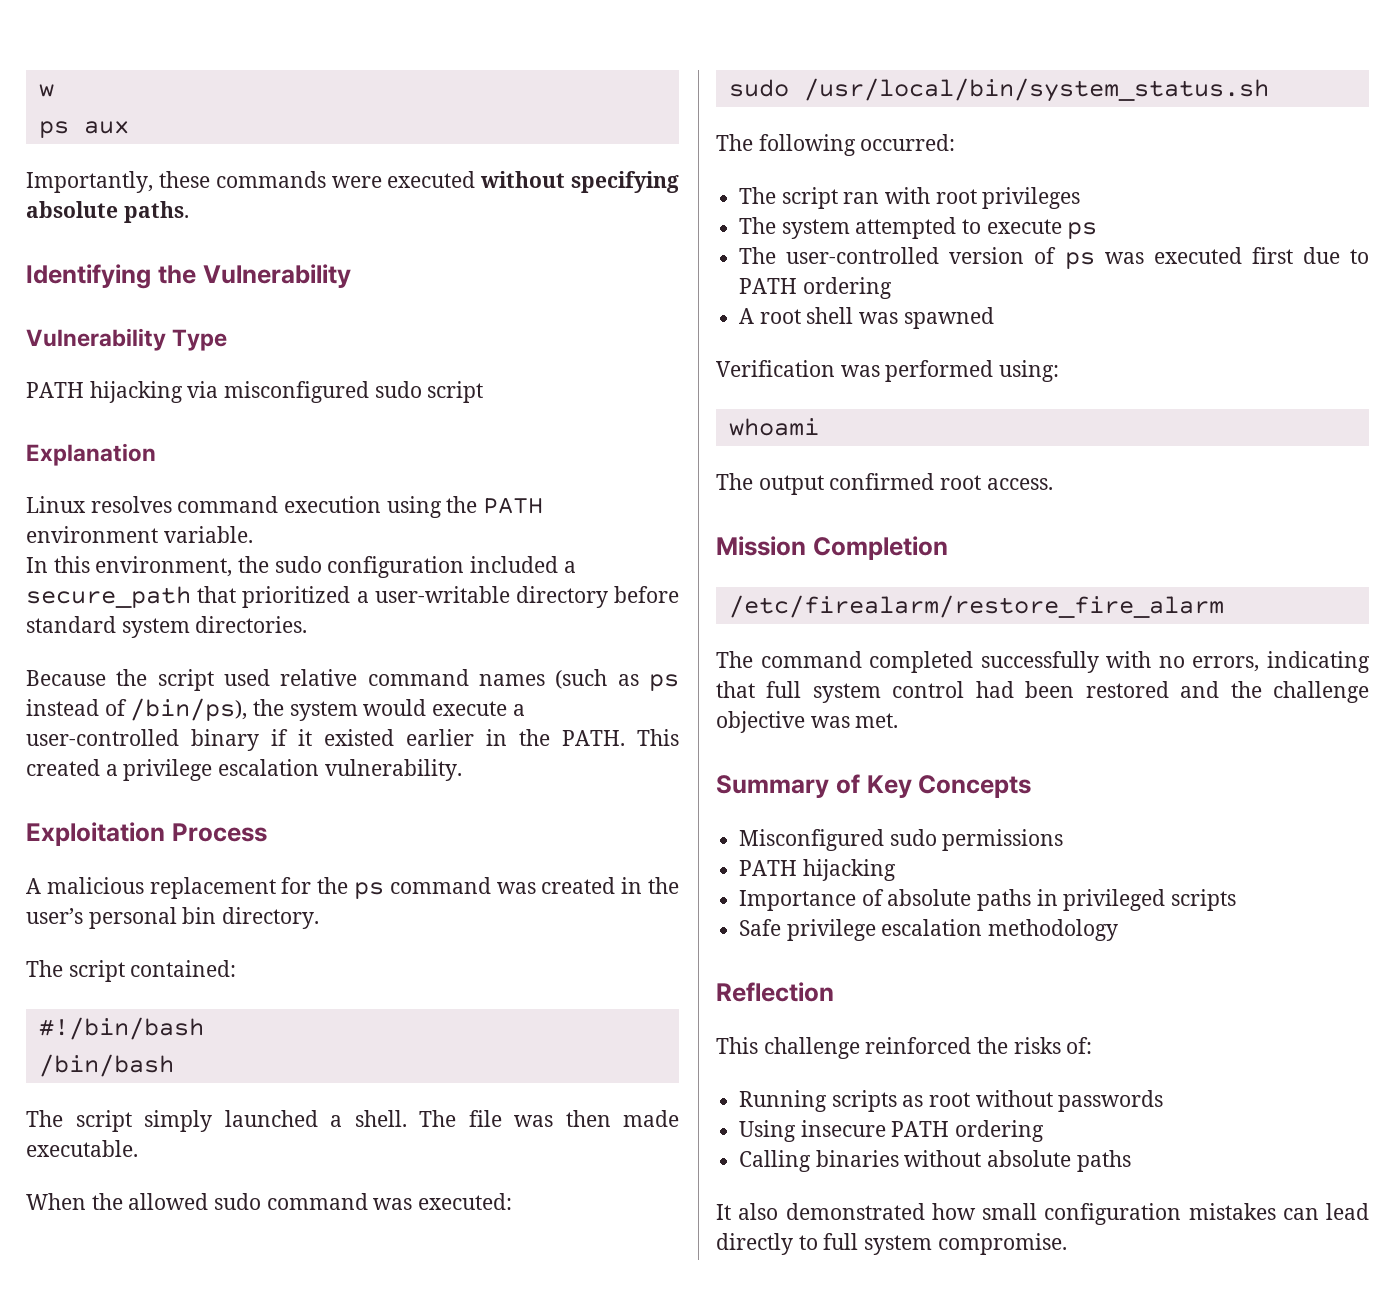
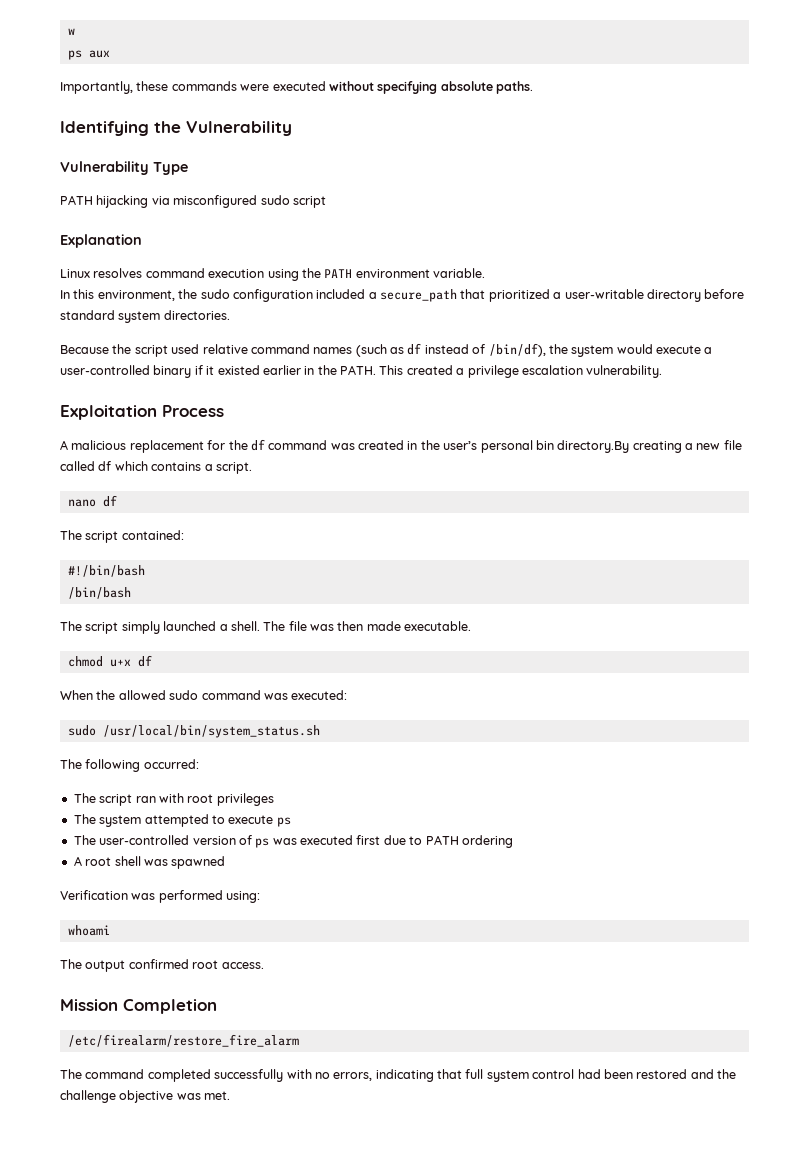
[649,674,680,691] ps -> [407,343,422,355] df
[130,698,248,721] /bin/ps), -> [488,343,546,357] /bin/df),
[354,882,384,899] ps -> [250,439,265,451] df
[222,907,320,929] directory. -> [557,440,742,453] [60,461,252,474] [67,495,117,507] directory.By creating a new file called df which contains a script. // nano df
(138, 1148) none -> [67,655,152,667] // chmod u+x df
[716,774,1032,798] [739,829,1064,851] [739,859,896,881] [739,889,1237,911] [739,919,1119,941] [716,982,834,1002] [716,1037,1093,1059] [739,1090,1164,1112] [739,1120,1045,1142] [739,1150,1131,1172] [716,1203,1369,1225] [716,1233,1067,1255] // Summary of Key Concepts // Misconfigured sudo permissions // PATH hijacking // Importance of absolute paths in privileged scripts // Safe privilege escalation methodology // Reflection // This challenge reinforced the risks of: // Running scripts as root without passwords // Using insecure PATH ordering // Calling binaries without absolute paths // It also demonstrated how small configuration mistakes can lead directly to full system compromise. -> (231, 1095) none

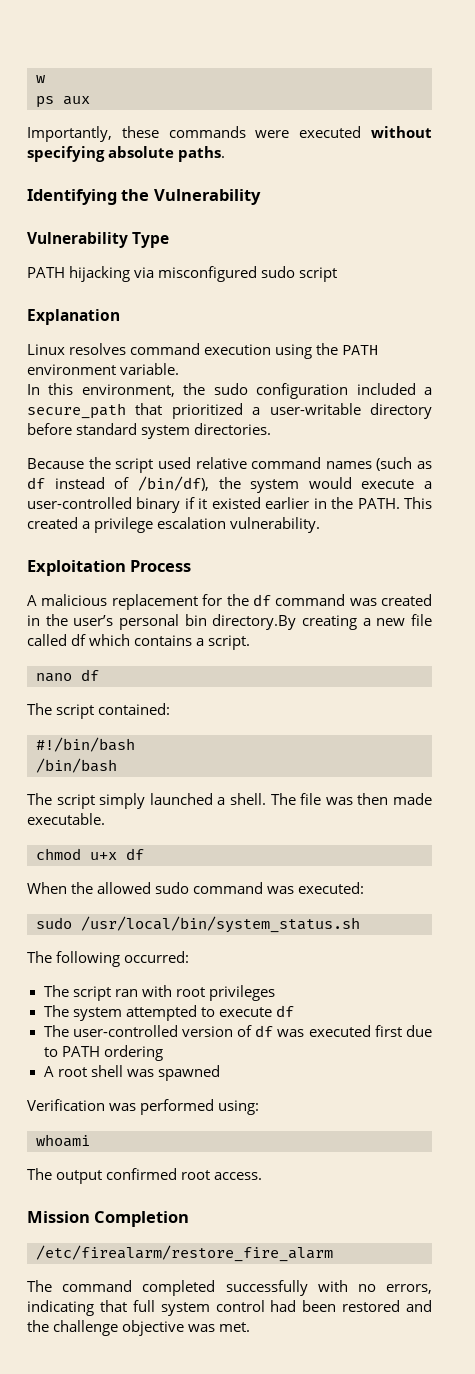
[276,817,291,827] ps -> [275,1005,294,1017] df
[255,838,270,848] ps -> [255,1025,274,1037] df

